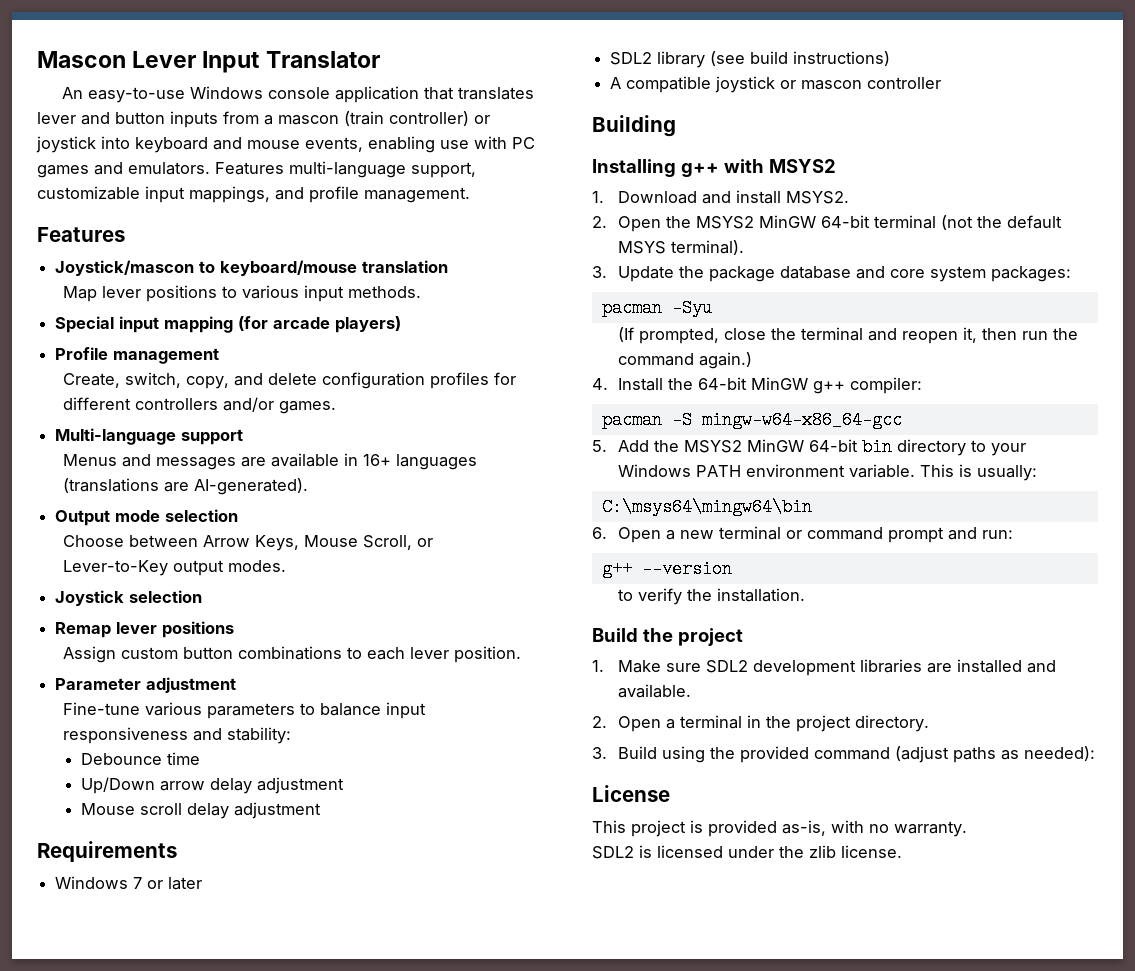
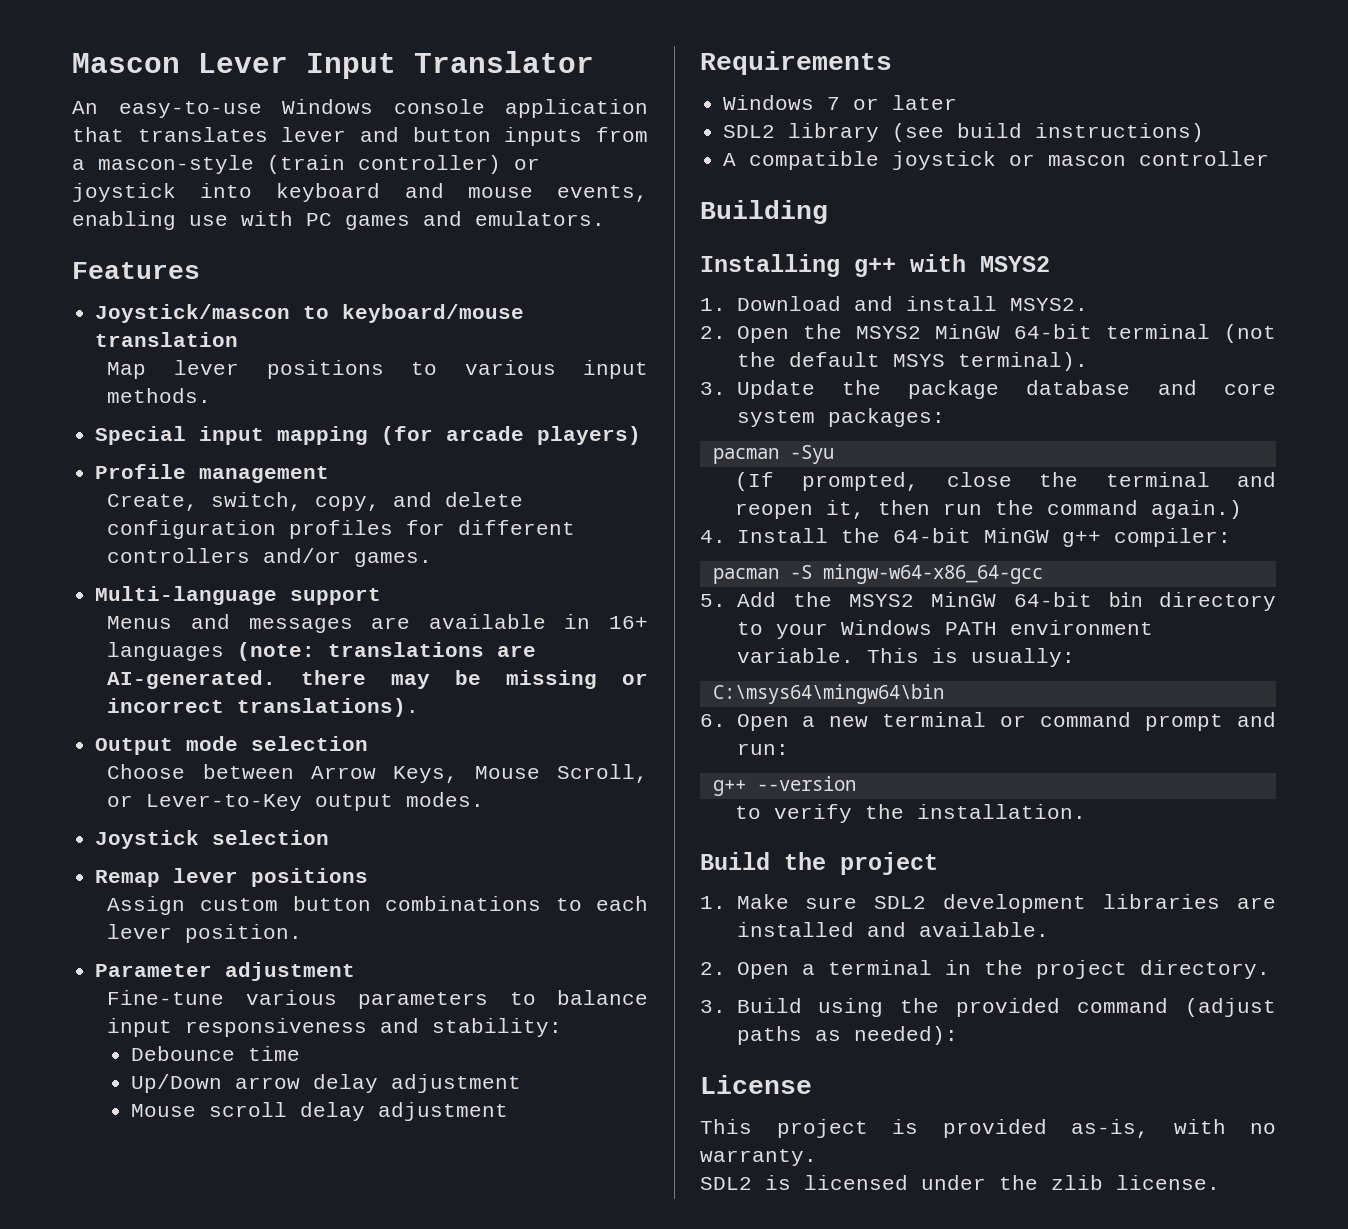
[278,115,339,125] mascon -> [98,155,254,174] mascon-style
[215,161,476,178] [37,186,470,203] Features multi-language support, customizable input mappings, and profile management. -> (605, 218) none
[63,478,309,495] (translations are AI-generated). -> [237,642,537,661] [107,670,648,689] [107,698,420,717] (note: translations are AI-generated. there may be missing or incorrect translations).

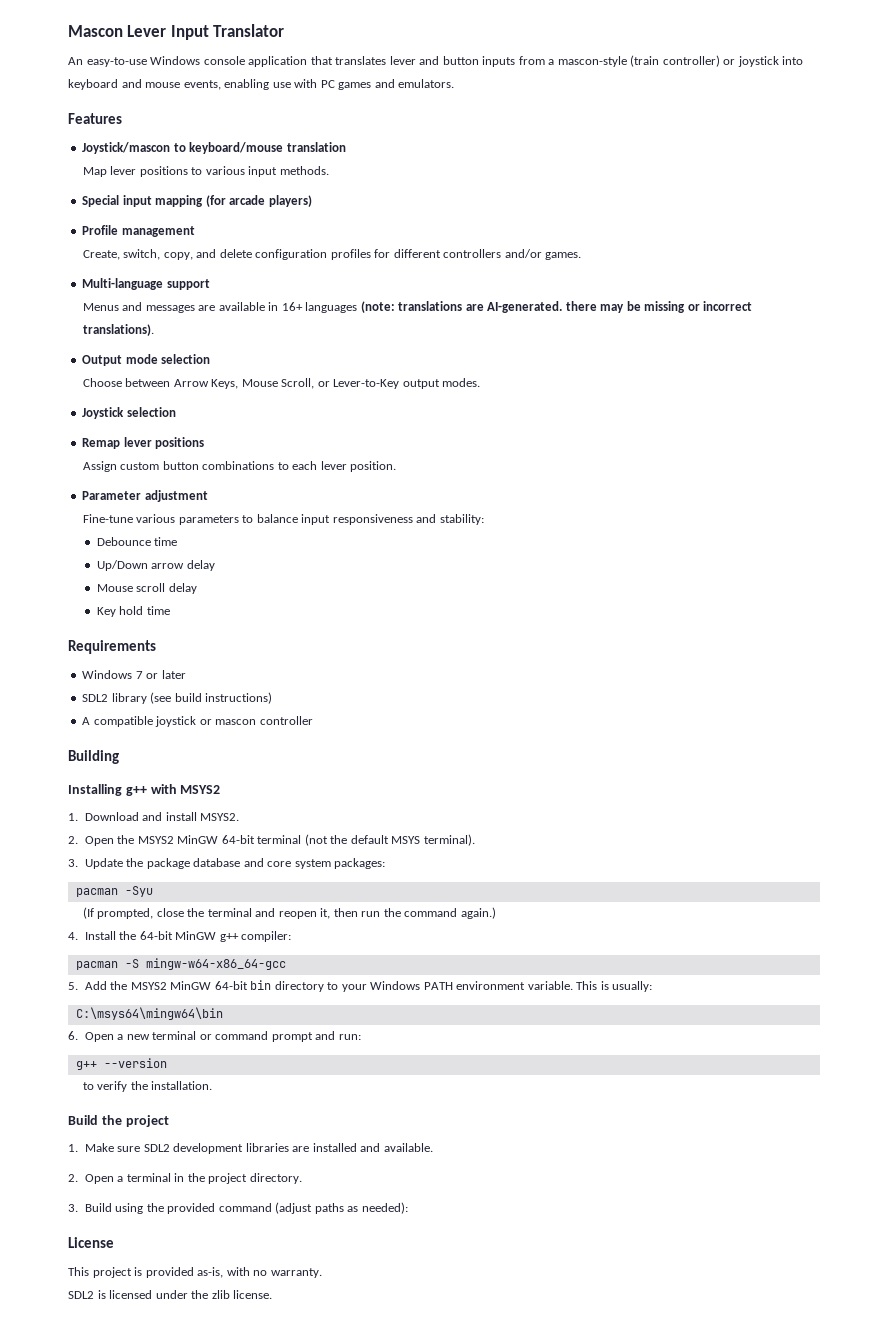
[390,1074,521,1093] adjustment -> (215, 565) none
[377,1102,508,1121] adjustment -> [96,606,170,617] // Key hold time

